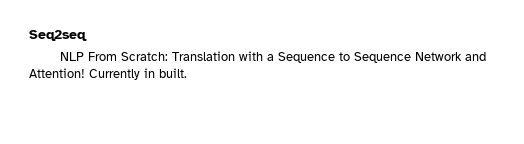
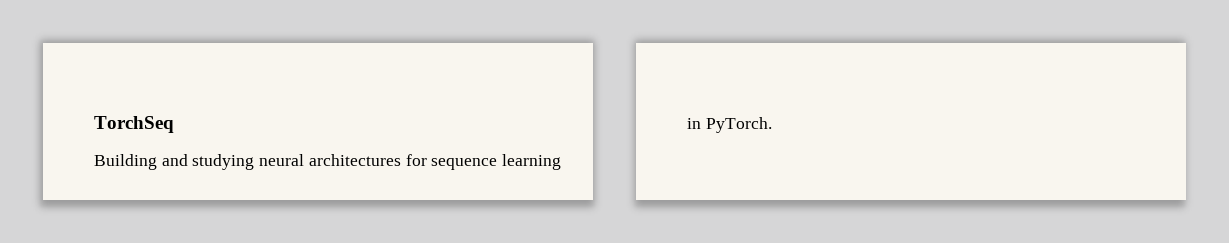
[29,30,87,41] [60,51,487,63] [29,68,187,80] Seq2seq // NLP From Scratch: Translation with a Sequence to Sequence Network and Attention! Currently in built. -> [94,116,174,133] [94,154,562,170] [687,117,772,133] TorchSeq // Building and studying neural architectures for sequence learning in PyTorch.

